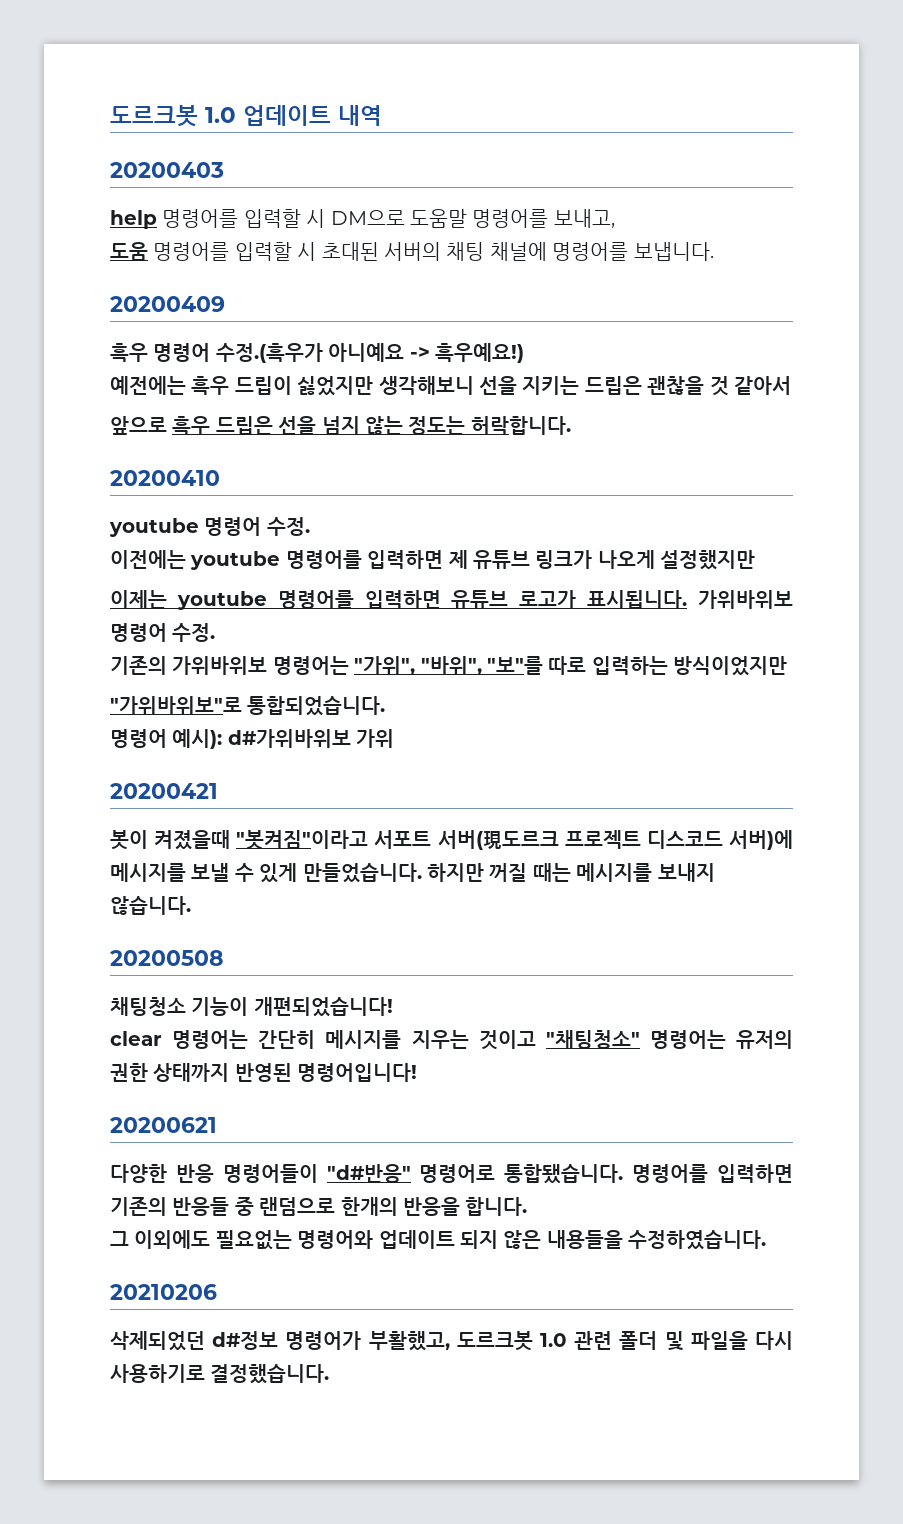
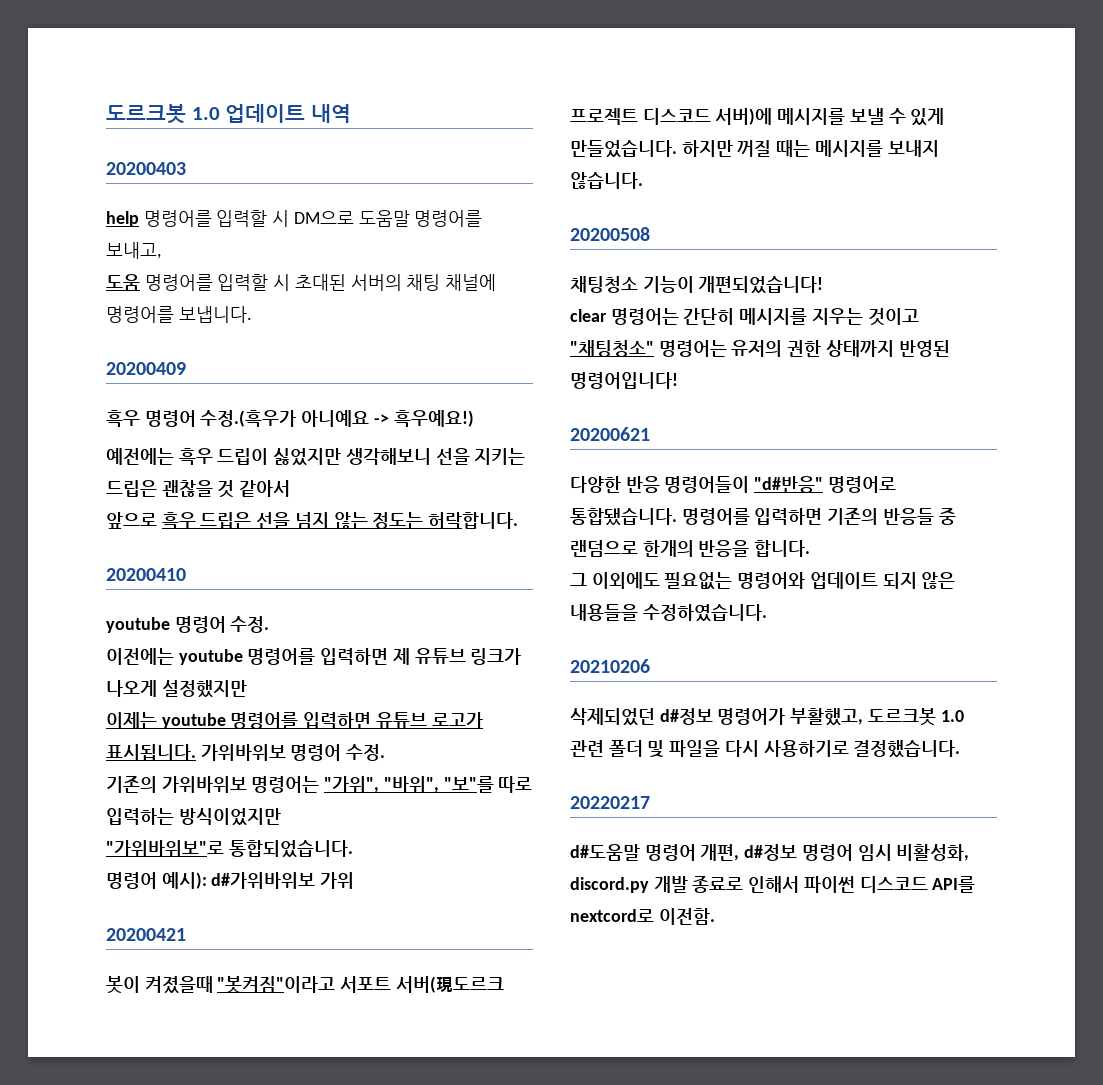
(330, 1374) none -> [570,796,650,809] [570,844,970,861] [570,876,976,893] [570,908,715,925] // 20220217 // d#도움말 명령어 개편, d#정보 명령어 임시 비활성화, discord.py 개발 종료로 인해서 파이썬 디스코드 API를 nextcord로 이전함.

